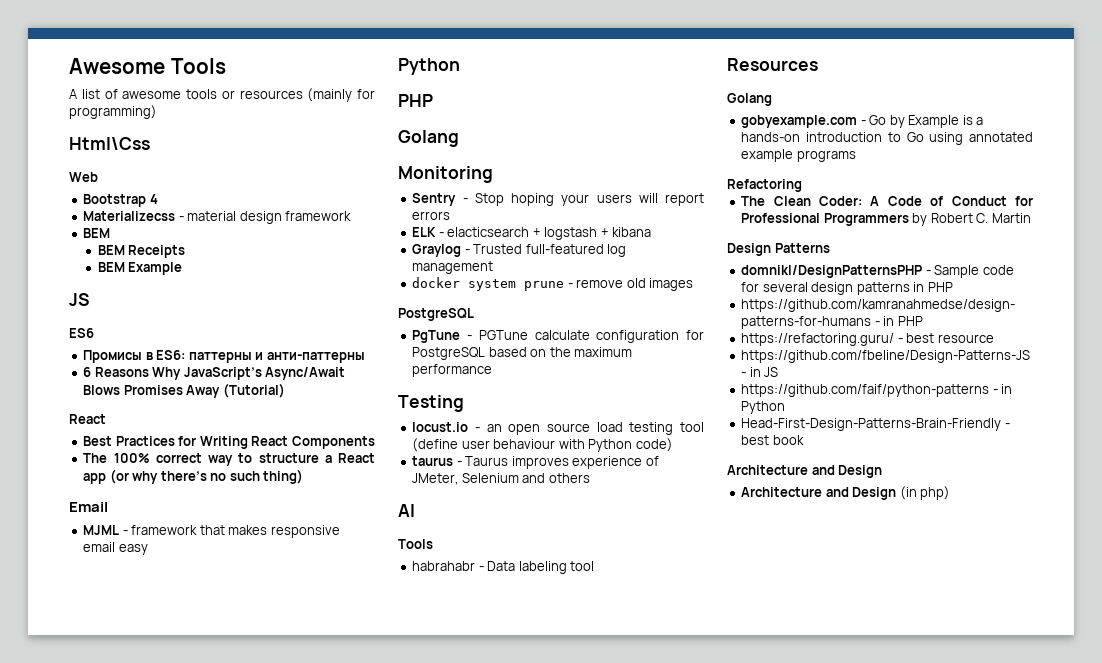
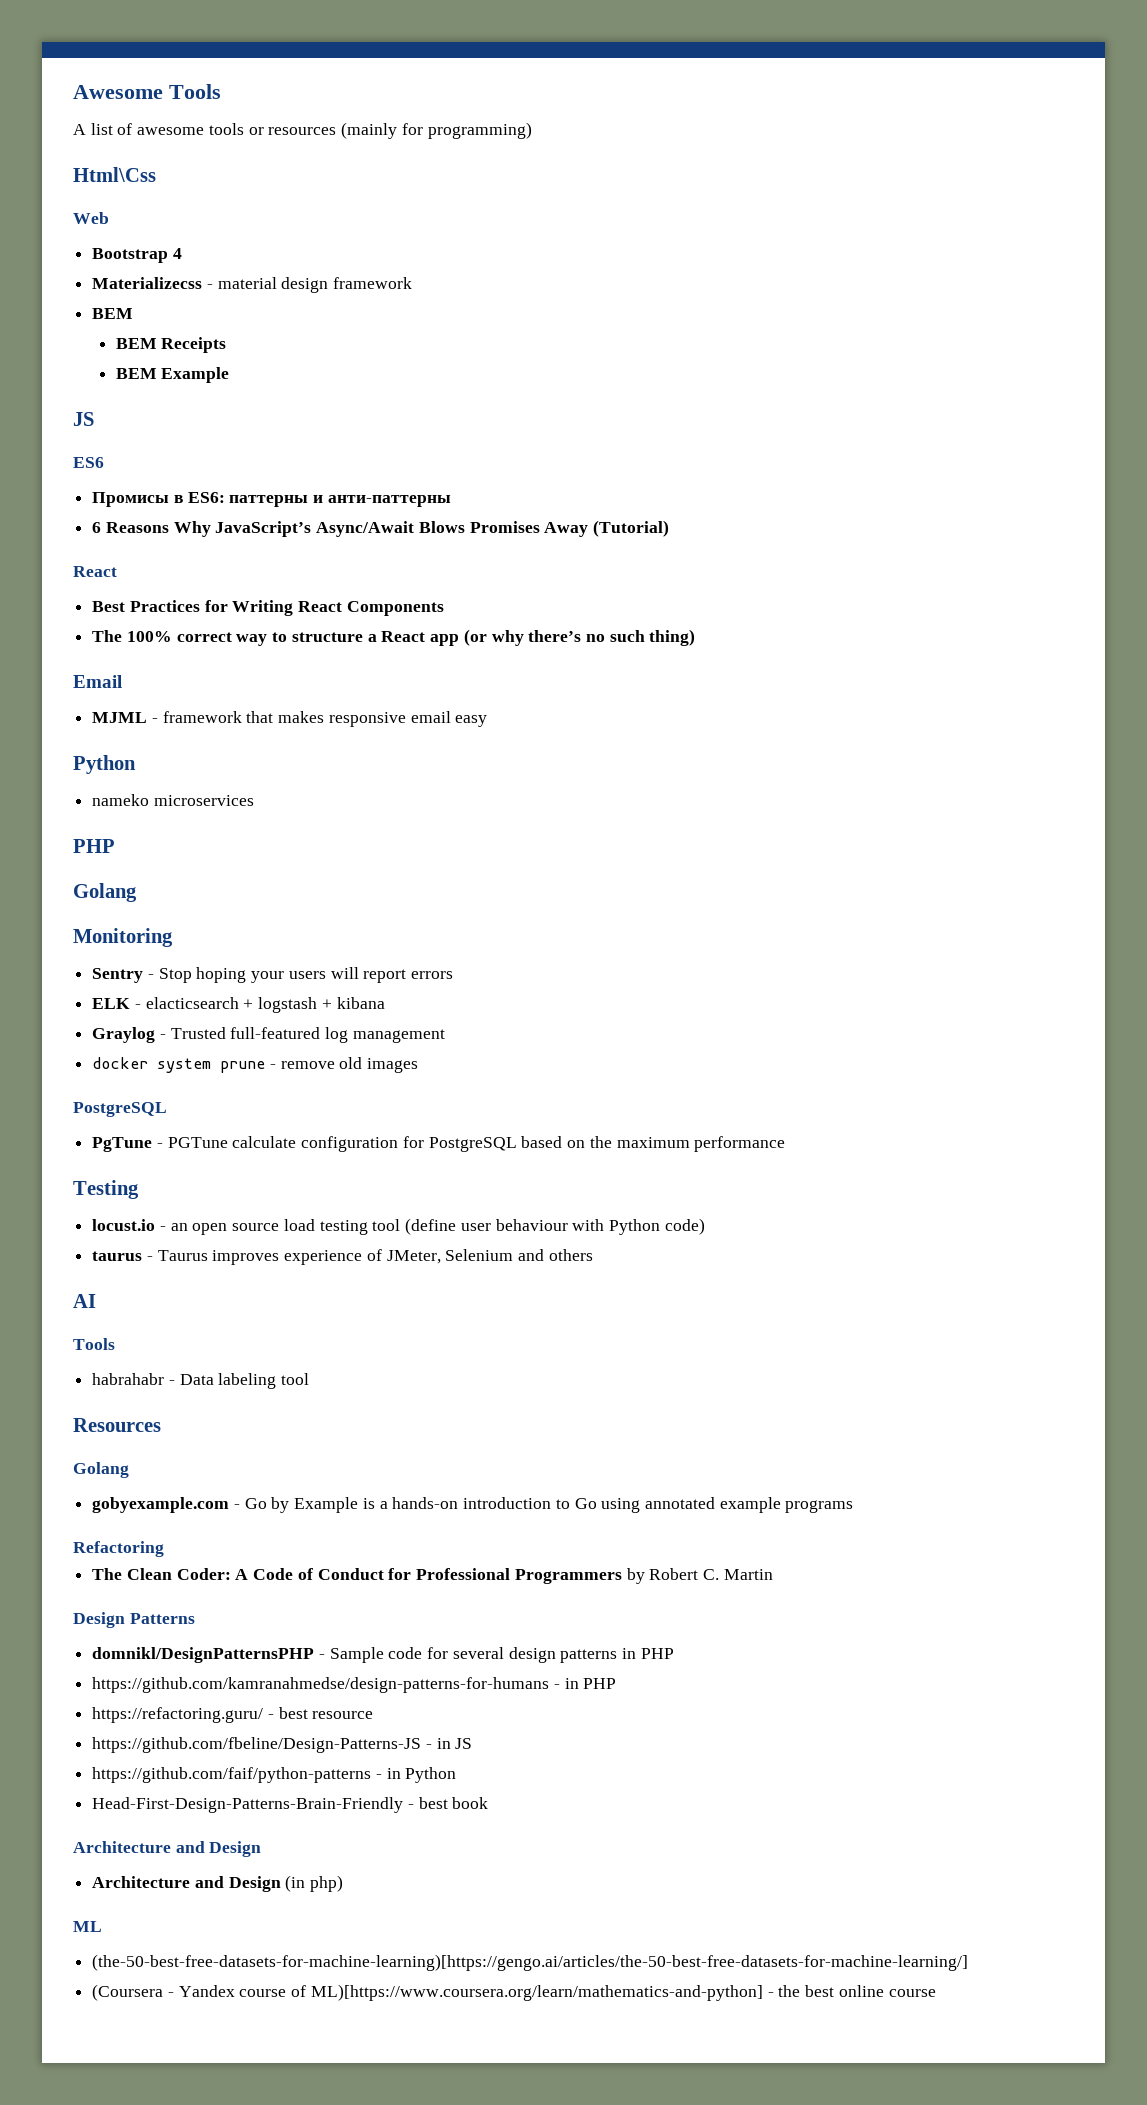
(460, 66) none -> [92,794,254,806] // nameko microservices
(951, 493) none -> [73,1921,102,1932] [92,1954,969,1971] [92,1984,936,2001] // ML // (the-50-best-free-datasets-for-machine-learning)[https://gengo.ai/articles/the-50-best-free-datasets-for-machine-learning/] // (Coursera - Yandex course of ML)[https://www.coursera.org/learn/mathematics-and-python] - the best online course

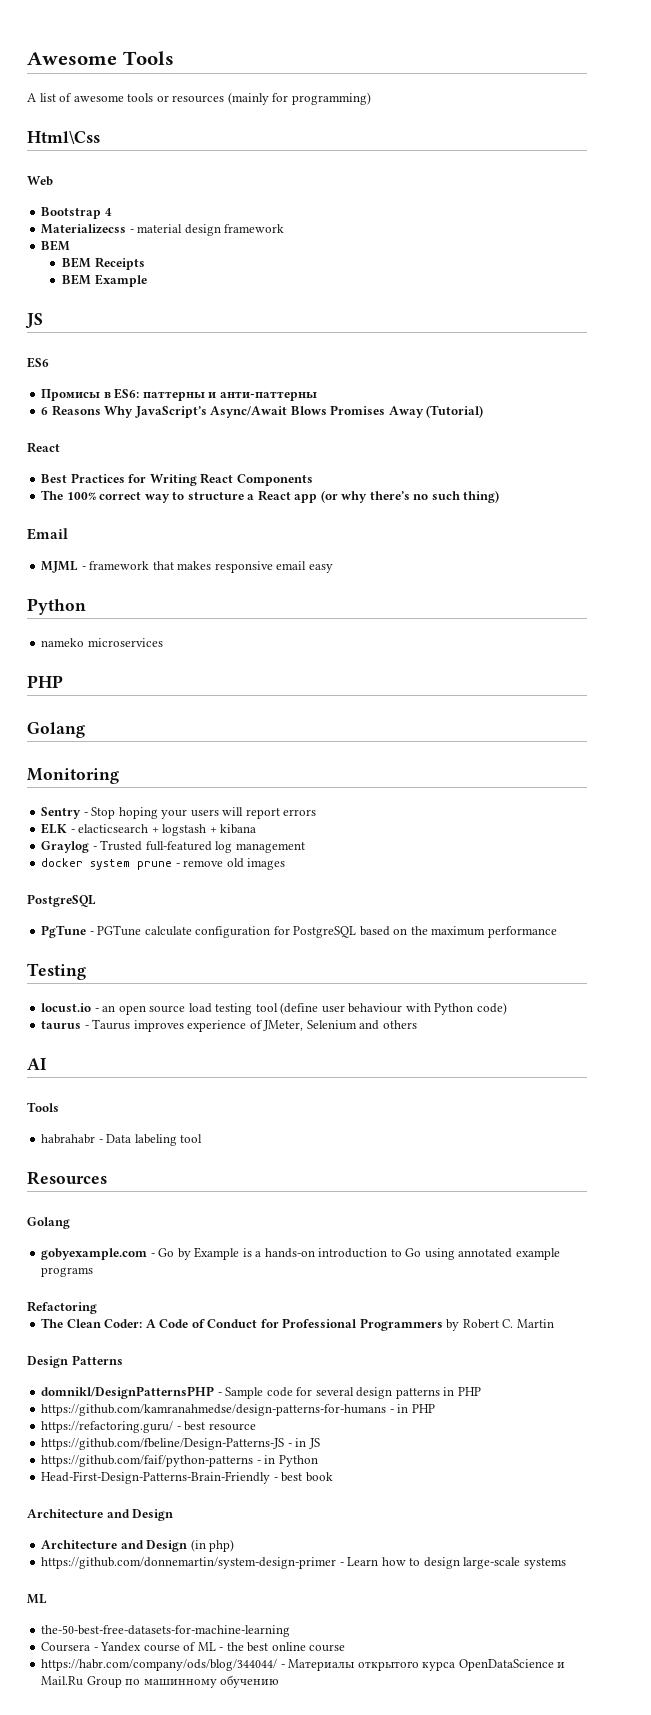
(344, 1883) none -> [41,1557,566,1569] // https://github.com/donnemartin/system-design-primer - Learn how to design large-scale systems
[92,1954,969,1971] [92,1984,164,2001] (the-50-best-free-datasets-for-machine-learning)[https://gengo.ai/articles/the-50-best-free-datasets-for-machine-learning/] // (Coursera -> [41,1625,291,1637] [41,1642,91,1652] the-50-best-free-datasets-for-machine-learning // Coursera
[310,1984,763,2001] ML)[https://www.coursera.org/learn/mathematics-and-python] -> [197,1642,216,1651] ML
(936, 1993) none -> [41,1659,566,1671] [41,1675,280,1688] // https://habr.com/company/ods/blog/344044/ - Материалы открытого курса OpenDataScience и Mail.Ru Group по машинному обучению

